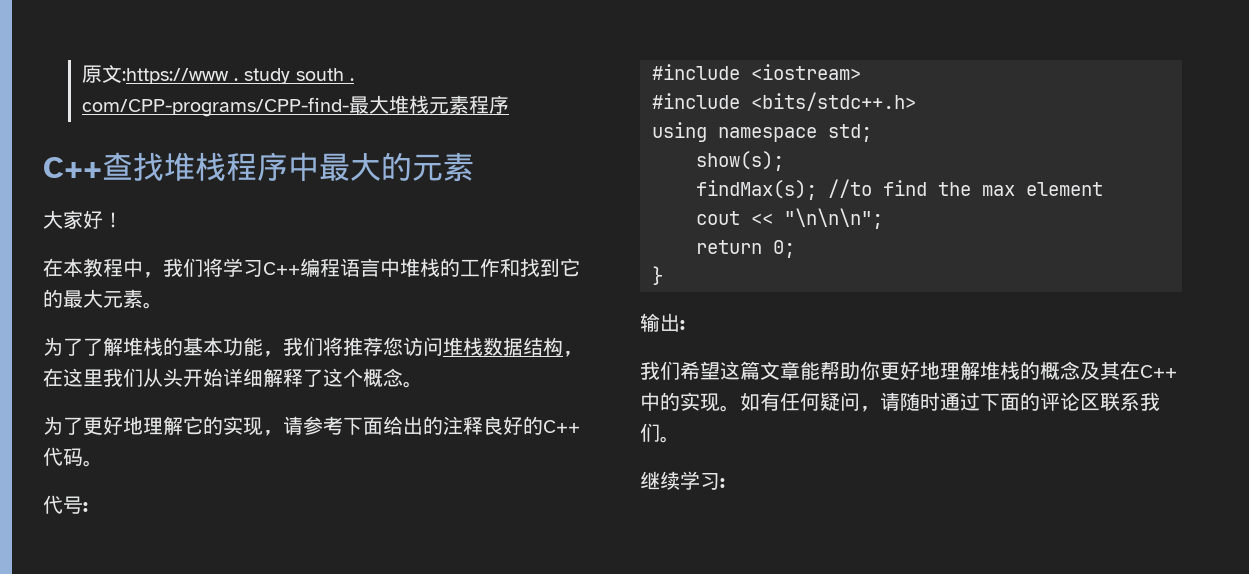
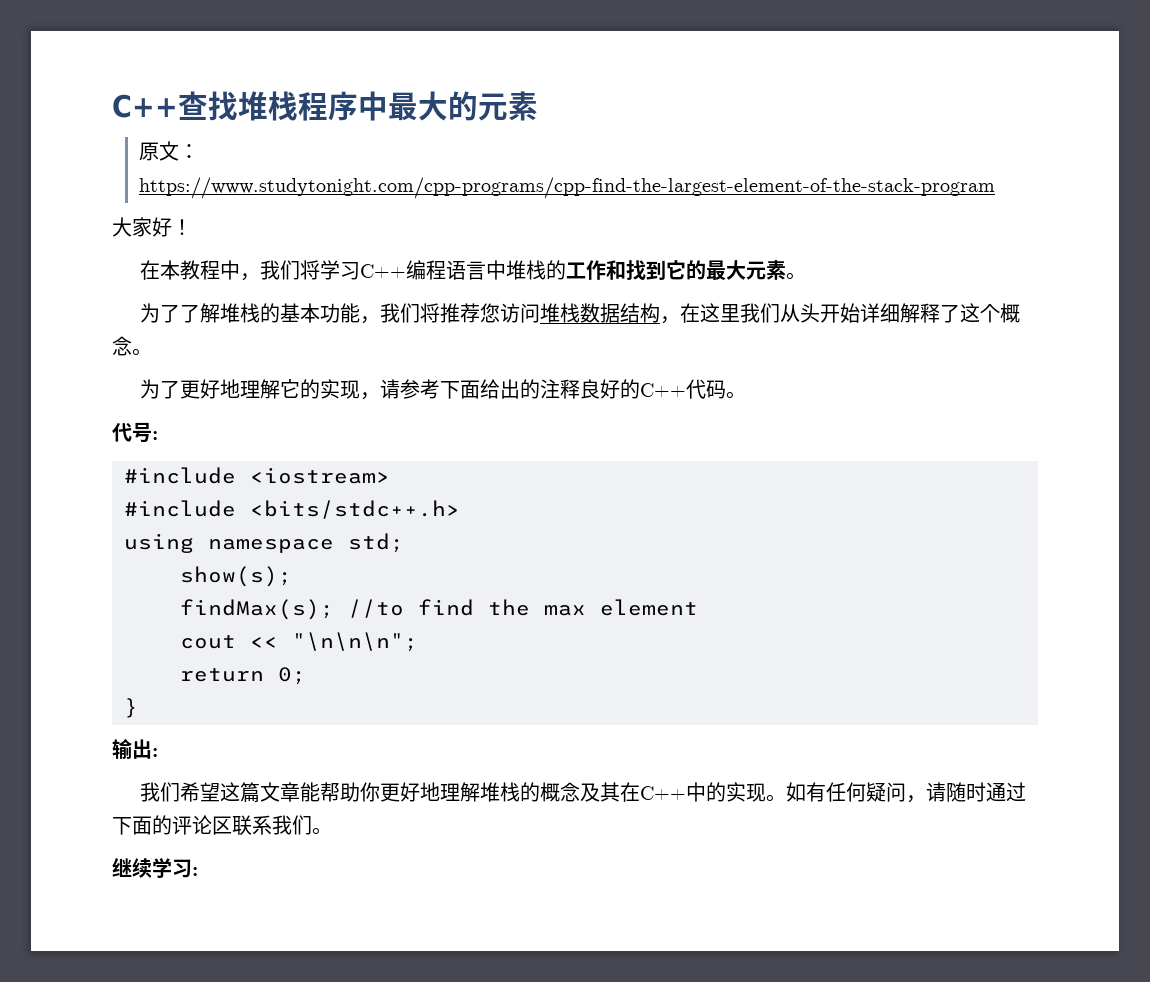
[81,64,354,84] [81,95,509,117] 原文:https://www . study south . com/CPP-programs/CPP-find-最大堆栈元素程序 // -> (112, 106) none
(474, 167) none -> [139,141,200,161] [139,177,996,199] // 原文：https://www.studytonight.com/cpp-programs/cpp-find-the-largest-element-of-the-stack-program

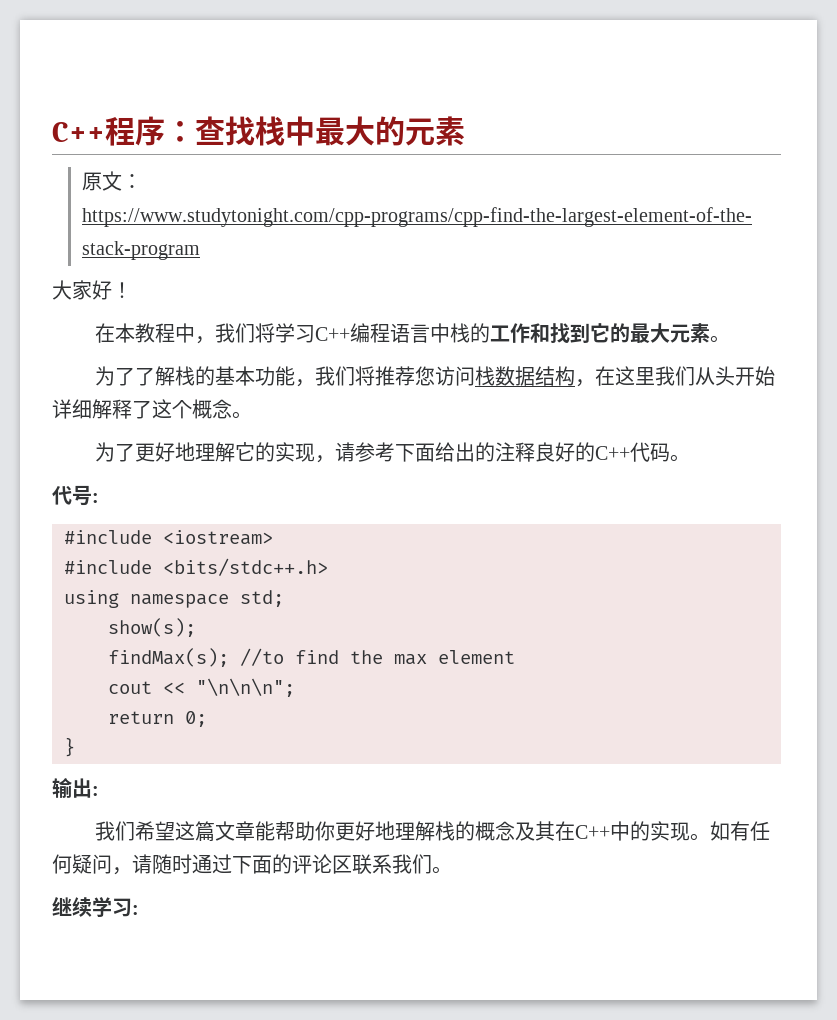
[112,91,358,121] C++查找堆栈程序 -> [52,116,285,146] C++程序：查找栈
[505,260,526,280] 堆 -> (451, 333) none
[219,303,240,323] 堆 -> (176, 376) none
[539,303,560,323] 堆 -> (476, 376) none
[479,782,500,802] 堆 -> (436, 831) none

